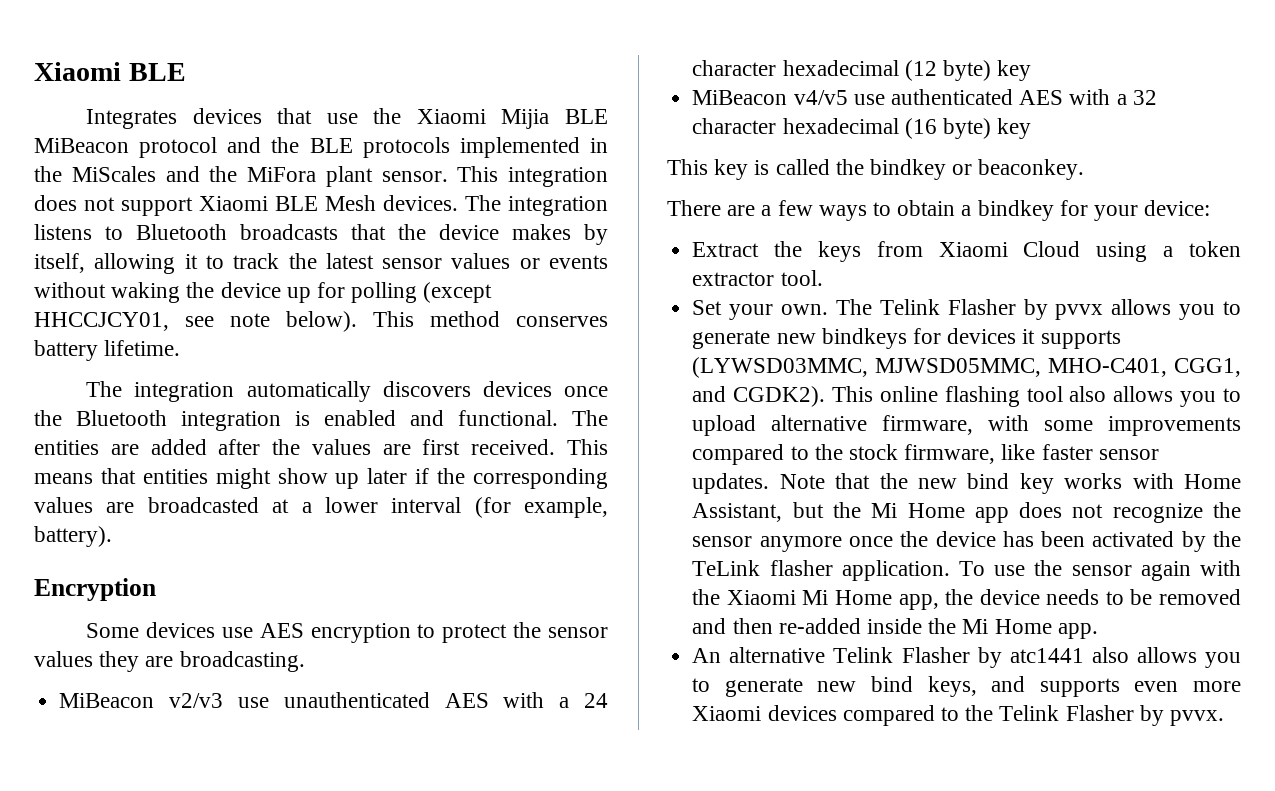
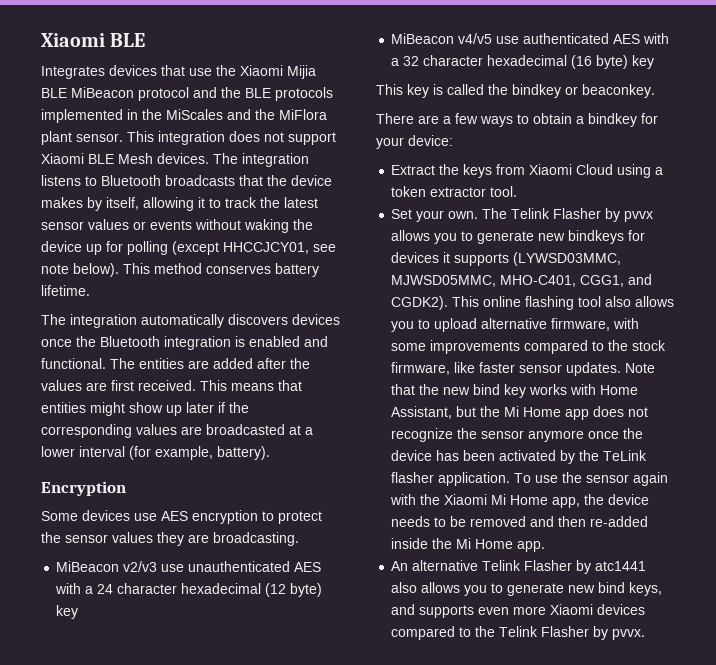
[247,167,316,182] MiFora -> [279,109,327,120] MiFlora

